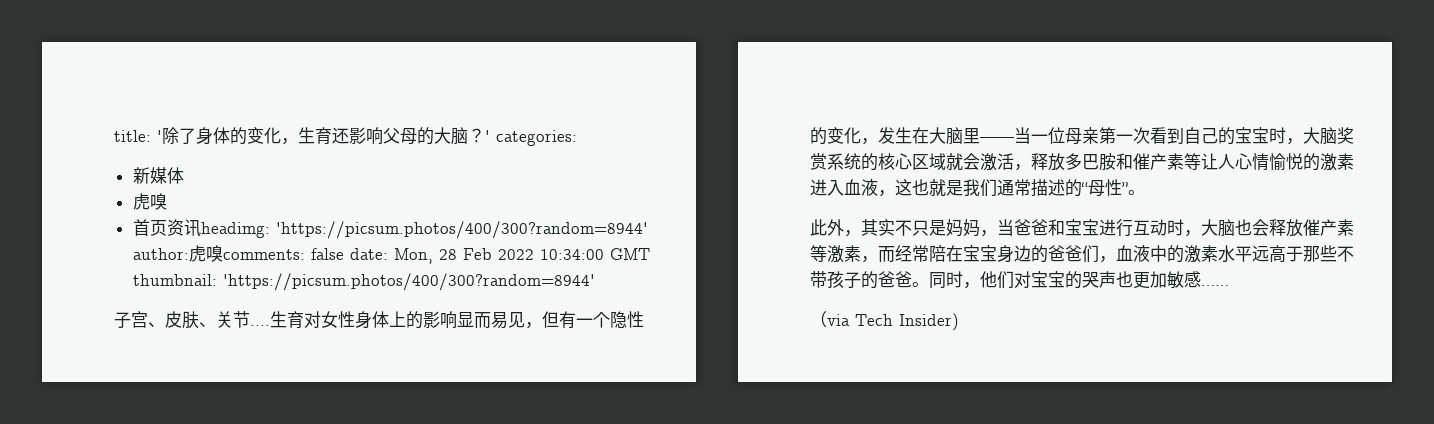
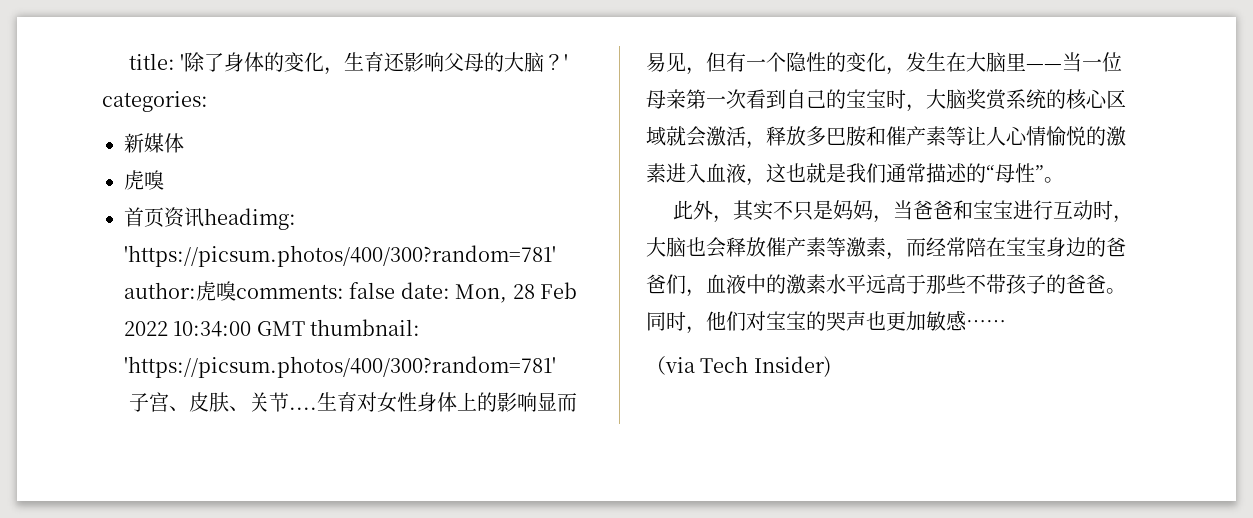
[275,221,648,239] 'https://picsum.photos/400/300?random=8944' -> [124,245,556,267] 'https://picsum.photos/400/300?random=781'
[222,273,595,291] 'https://picsum.photos/400/300?random=8944' -> [124,356,556,378] 'https://picsum.photos/400/300?random=781'

